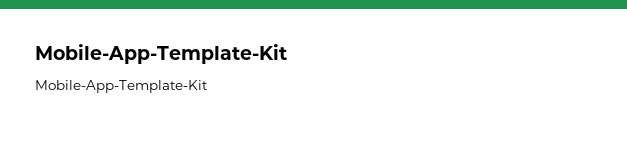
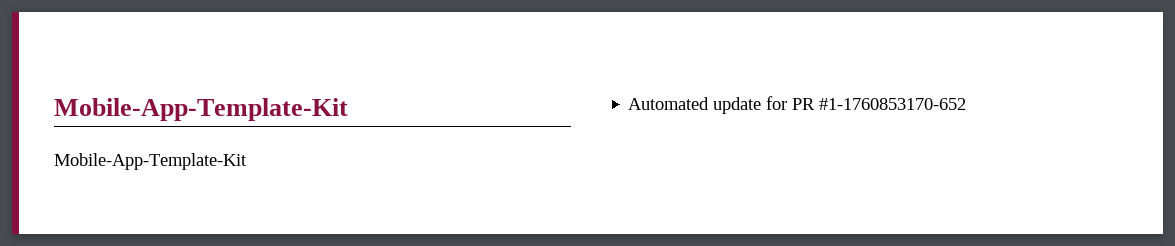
(208, 86) none -> [628,96,967,114] // Automated update for PR #1-1760853170-652

